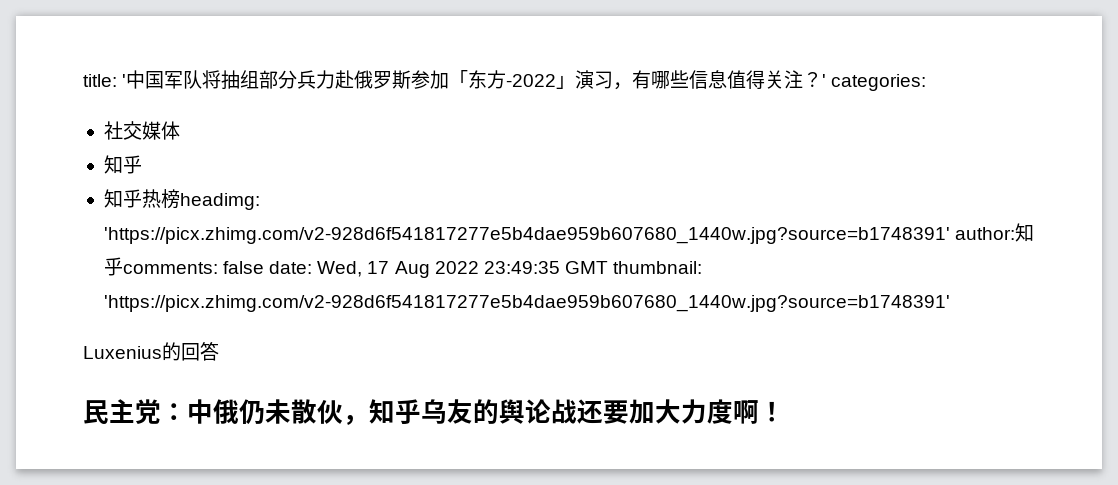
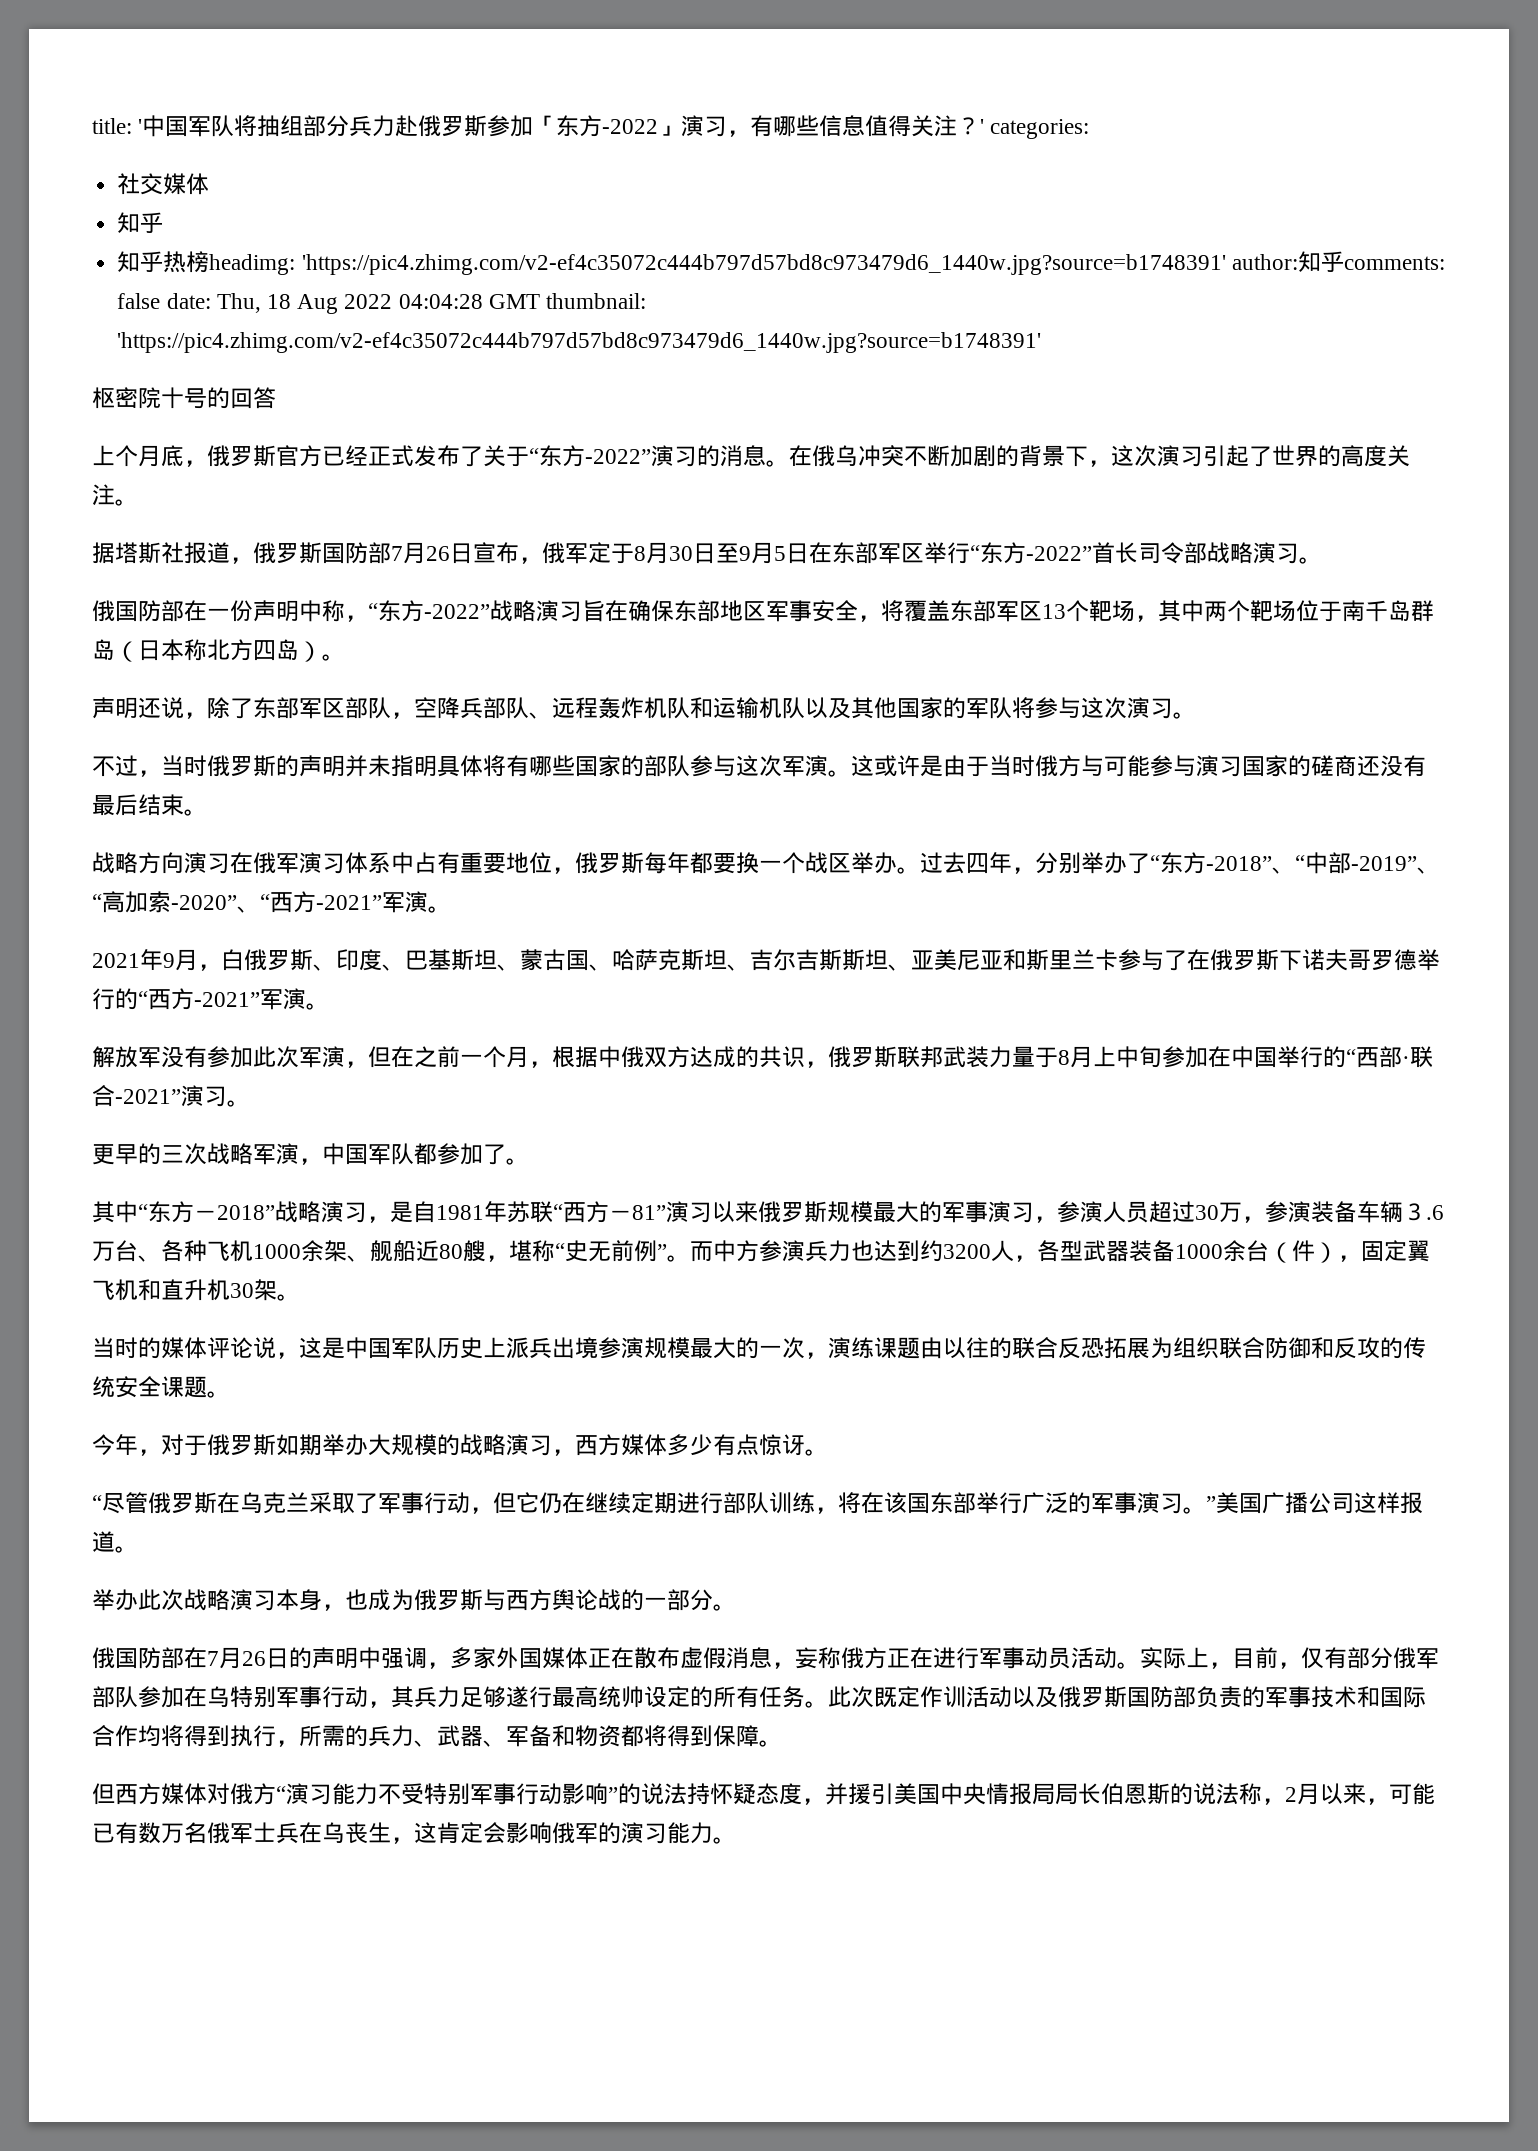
[103,227,950,244] 'https://picx.zhimg.com/v2-928d6f541817277e5b4dae959b607680_1440w.jpg?source=b1748391' -> [301,254,1226,275] 'https://pic4.zhimg.com/v2-ef4c35072c444b797d57bd8c973479d6_1440w.jpg?source=b1748391'
[317,261,390,277] Wed, 17 -> [216,293,291,313] Thu, 18
[483,261,560,274] 23:49:35 -> [398,294,483,309] 04:04:28
[103,295,950,312] [83,342,219,361] [83,399,785,425] 'https://picx.zhimg.com/v2-928d6f541817277e5b4dae959b607680_1440w.jpg?source=b1748391' // Luxenius的回答 // 民主党：中俄仍未散伙，知乎乌友的舆论战还要加大力度啊！ -> [117,332,1042,353] [92,387,276,409] [92,445,1410,467] [92,484,138,506] [92,542,1322,564] [92,600,1434,622] [92,639,345,662] [92,697,1196,719] [92,755,1426,777] [92,794,207,816] [92,852,1440,874] [92,891,451,913] [92,949,1440,971] [92,988,329,1010] [92,1046,1433,1068] [92,1085,250,1107] [92,1143,529,1165] [92,1201,1444,1223] [92,1240,1430,1263] [92,1279,300,1301] [92,1337,1426,1359] [92,1376,230,1398] [92,1434,828,1456] [92,1492,1423,1514] [92,1531,138,1553] [92,1589,736,1611] [92,1647,1439,1669] [92,1686,1426,1708] [92,1725,782,1747] [92,1783,1435,1805] [92,1822,736,1844] 'https://pic4.zhimg.com/v2-ef4c35072c444b797d57bd8c973479d6_1440w.jpg?source=b1748391' // 枢密院十号的回答 // 上个月底，俄罗斯官方已经正式发布了关于“东方-2022”演习的消息。在俄乌冲突不断加剧的背景下，这次演习引起了世界的高度关注。 // 据塔斯社报道，俄罗斯国防部7月26日宣布，俄军定于8月30日至9月5日在东部军区举行“东方-2022”首长司令部战略演习。 // 俄国防部在一份声明中称，“东方-2022”战略演习旨在确保东部地区军事安全，将覆盖东部军区13个靶场，其中两个靶场位于南千岛群岛（日本称北方四岛）。 // 声明还说，除了东部军区部队，空降兵部队、远程轰炸机队和运输机队以及其他国家的军队将参与这次演习。 // 不过，当时俄罗斯的声明并未指明具体将有哪些国家的部队参与这次军演。这或许是由于当时俄方与可能参与演习国家的磋商还没有最后结束。 // 战略方向演习在俄军演习体系中占有重要地位，俄罗斯每年都要换一个战区举办。过去四年，分别举办了“东方-2018”、“中部-2019”、“高加索-2020”、“西方-2021”军演。 // 2021年9月，白俄罗斯、印度、巴基斯坦、蒙古国、哈萨克斯坦、吉尔吉斯斯坦、亚美尼亚和斯里兰卡参与了在俄罗斯下诺夫哥罗德举行的“西方-2021”军演。 // 解放军没有参加此次军演，但在之前一个月，根据中俄双方达成的共识，俄罗斯联邦武装力量于8月上中旬参加在中国举行的“西部·联合-2021”演习。 // 更早的三次战略军演，中国军队都参加了。 // 其中“东方－2018”战略演习，是自1981年苏联“西方－81”演习以来俄罗斯规模最大的军事演习，参演人员超过30万，参演装备车辆３.6万台、各种飞机1000余架、舰船近80艘，堪称“史无前例”。而中方参演兵力也达到约3200人，各型武器装备1000余台（件），固定翼飞机和直升机30架。 // 当时的媒体评论说，这是中国军队历史上派兵出境参演规模最大的一次，演练课题由以往的联合反恐拓展为组织联合防御和反攻的传统安全课题。 // 今年，对于俄罗斯如期举办大规模的战略演习，西方媒体多少有点惊讶。 // “尽管俄罗斯在乌克兰采取了军事行动，但它仍在继续定期进行部队训练，将在该国东部举行广泛的军事演习。”美国广播公司这样报道。 // 举办此次战略演习本身，也成为俄罗斯与西方舆论战的一部分。 // 俄国防部在7月26日的声明中强调，多家外国媒体正在散布虚假消息，妄称俄方正在进行军事动员活动。实际上，目前，仅有部分俄军部队参加在乌特别军事行动，其兵力足够遂行最高统帅设定的所有任务。此次既定作训活动以及俄罗斯国防部负责的军事技术和国际合作均将得到执行，所需的兵力、武器、军备和物资都将得到保障。 // 但西方媒体对俄方“演习能力不受特别军事行动影响”的说法持怀疑态度，并援引美国中央情报局局长伯恩斯的说法称，2月以来，可能已有数万名俄军士兵在乌丧生，这肯定会影响俄军的演习能力。

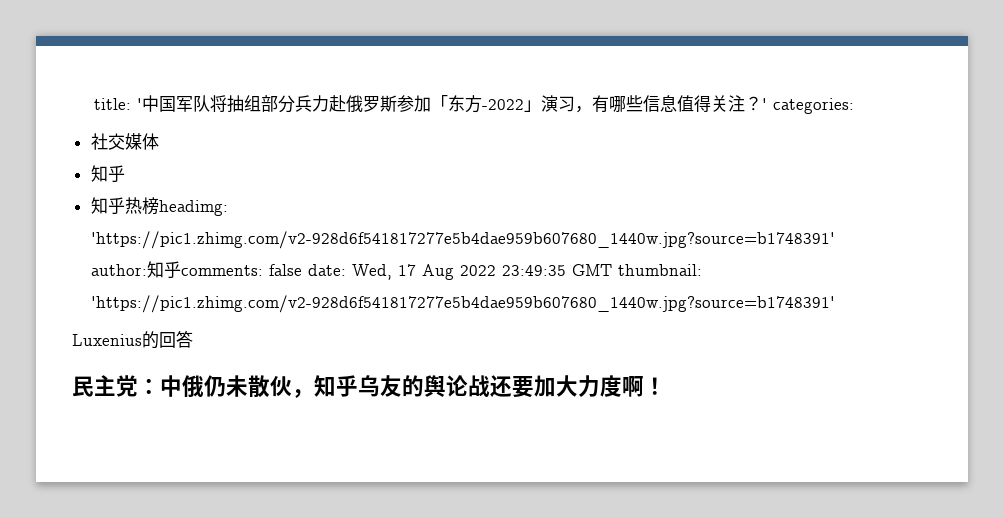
[301,254,1226,275] 'https://pic4.zhimg.com/v2-ef4c35072c444b797d57bd8c973479d6_1440w.jpg?source=b1748391' -> [90,231,835,249] 'https://pic1.zhimg.com/v2-928d6f541817277e5b4dae959b607680_1440w.jpg?source=b1748391'
[216,293,291,313] Thu, 18 -> [351,264,416,280] Wed, 17
[398,294,483,309] 04:04:28 -> [501,265,566,276] 23:49:35
[117,332,1042,353] [92,387,276,409] [92,445,1410,467] [92,484,138,506] [92,542,1322,564] [92,600,1434,622] [92,639,345,662] [92,697,1196,719] [92,755,1426,777] [92,794,207,816] [92,852,1440,874] [92,891,451,913] [92,949,1440,971] [92,988,329,1010] [92,1046,1433,1068] [92,1085,250,1107] [92,1143,529,1165] [92,1201,1444,1223] [92,1240,1430,1263] [92,1279,300,1301] [92,1337,1426,1359] [92,1376,230,1398] [92,1434,828,1456] [92,1492,1423,1514] [92,1531,138,1553] [92,1589,736,1611] [92,1647,1439,1669] [92,1686,1426,1708] [92,1725,782,1747] [92,1783,1435,1805] [92,1822,736,1844] 'https://pic4.zhimg.com/v2-ef4c35072c444b797d57bd8c973479d6_1440w.jpg?source=b1748391' // 枢密院十号的回答 // 上个月底，俄罗斯官方已经正式发布了关于“东方-2022”演习的消息。在俄乌冲突不断加剧的背景下，这次演习引起了世界的高度关注。 // 据塔斯社报道，俄罗斯国防部7月26日宣布，俄军定于8月30日至9月5日在东部军区举行“东方-2022”首长司令部战略演习。 // 俄国防部在一份声明中称，“东方-2022”战略演习旨在确保东部地区军事安全，将覆盖东部军区13个靶场，其中两个靶场位于南千岛群岛（日本称北方四岛）。 // 声明还说，除了东部军区部队，空降兵部队、远程轰炸机队和运输机队以及其他国家的军队将参与这次演习。 // 不过，当时俄罗斯的声明并未指明具体将有哪些国家的部队参与这次军演。这或许是由于当时俄方与可能参与演习国家的磋商还没有最后结束。 // 战略方向演习在俄军演习体系中占有重要地位，俄罗斯每年都要换一个战区举办。过去四年，分别举办了“东方-2018”、“中部-2019”、“高加索-2020”、“西方-2021”军演。 // 2021年9月，白俄罗斯、印度、巴基斯坦、蒙古国、哈萨克斯坦、吉尔吉斯斯坦、亚美尼亚和斯里兰卡参与了在俄罗斯下诺夫哥罗德举行的“西方-2021”军演。 // 解放军没有参加此次军演，但在之前一个月，根据中俄双方达成的共识，俄罗斯联邦武装力量于8月上中旬参加在中国举行的“西部·联合-2021”演习。 // 更早的三次战略军演，中国军队都参加了。 // 其中“东方－2018”战略演习，是自1981年苏联“西方－81”演习以来俄罗斯规模最大的军事演习，参演人员超过30万，参演装备车辆３.6万台、各种飞机1000余架、舰船近80艘，堪称“史无前例”。而中方参演兵力也达到约3200人，各型武器装备1000余台（件），固定翼飞机和直升机30架。 // 当时的媒体评论说，这是中国军队历史上派兵出境参演规模最大的一次，演练课题由以往的联合反恐拓展为组织联合防御和反攻的传统安全课题。 // 今年，对于俄罗斯如期举办大规模的战略演习，西方媒体多少有点惊讶。 // “尽管俄罗斯在乌克兰采取了军事行动，但它仍在继续定期进行部队训练，将在该国东部举行广泛的军事演习。”美国广播公司这样报道。 // 举办此次战略演习本身，也成为俄罗斯与西方舆论战的一部分。 // 俄国防部在7月26日的声明中强调，多家外国媒体正在散布虚假消息，妄称俄方正在进行军事动员活动。实际上，目前，仅有部分俄军部队参加在乌特别军事行动，其兵力足够遂行最高统帅设定的所有任务。此次既定作训活动以及俄罗斯国防部负责的军事技术和国际合作均将得到执行，所需的兵力、武器、军备和物资都将得到保障。 // 但西方媒体对俄方“演习能力不受特别军事行动影响”的说法持怀疑态度，并援引美国中央情报局局长伯恩斯的说法称，2月以来，可能已有数万名俄军士兵在乌丧生，这肯定会影响俄军的演习能力。 -> [90,295,835,313] [72,330,193,349] [72,375,666,398] 'https://pic1.zhimg.com/v2-928d6f541817277e5b4dae959b607680_1440w.jpg?source=b1748391' // Luxenius的回答 // 民主党：中俄仍未散伙，知乎乌友的舆论战还要加大力度啊！

